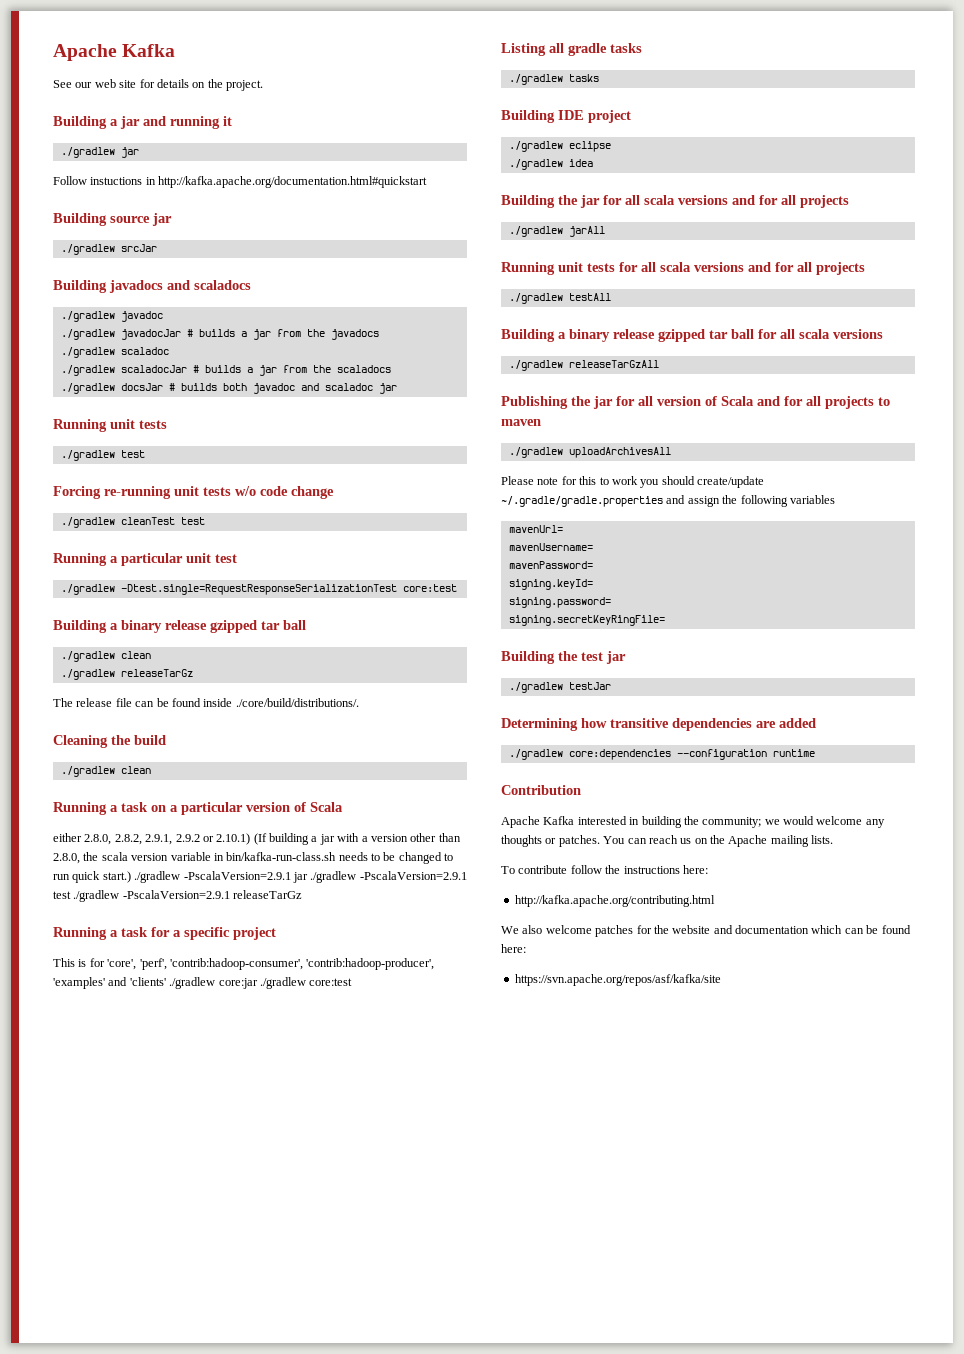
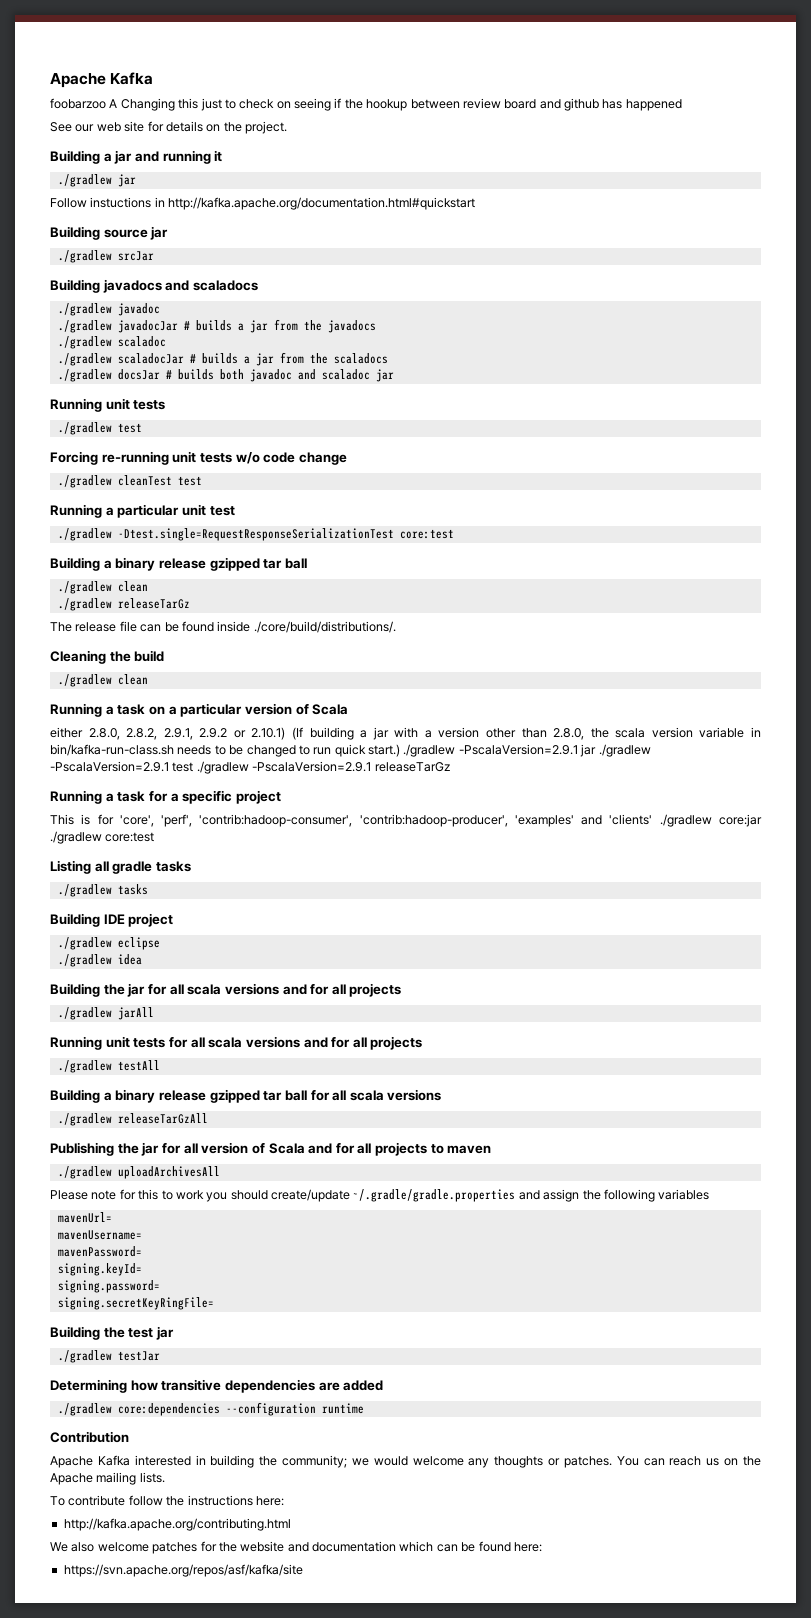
[53,44,176,61] Apache Kafka -> [50,72,154,88] [50,98,682,111] Apache Kafka // foobarzoo A Changing this just to check on seeing if the hookup between review board and github has happened

